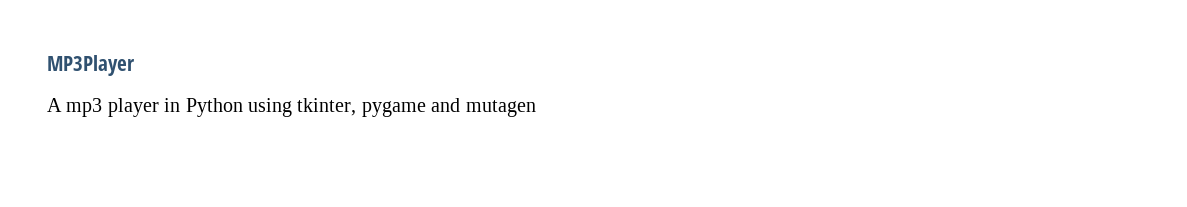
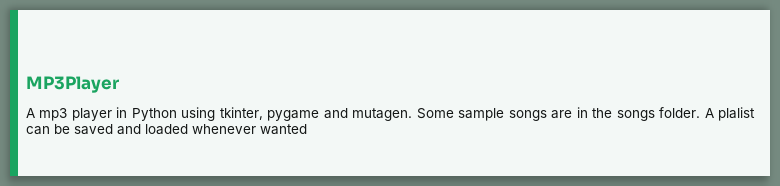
[465,100,536,117] mutagen -> [352,107,756,121] [26,124,307,135] mutagen. Some sample songs are in the songs folder. A plalist can be saved and loaded whenever wanted

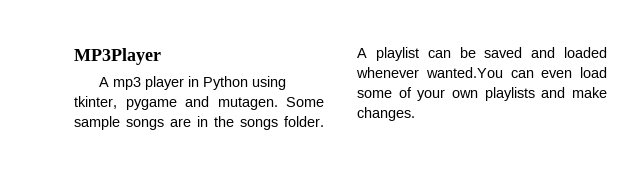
[718,107,756,121] plalist -> [375,47,419,61] playlist
[260,124,307,135] wanted -> [425,67,607,78] [357,87,607,101] [357,107,415,121] wanted.You can even load some of your own playlists and make changes.

